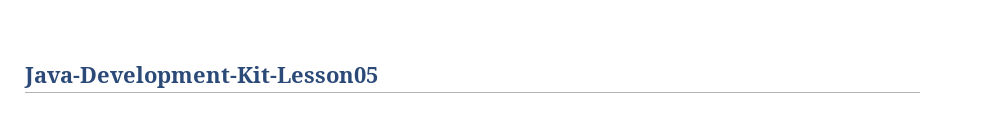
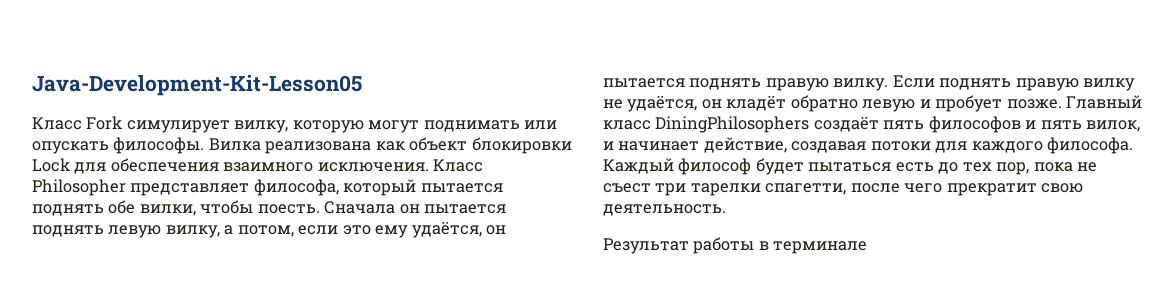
(378, 77) none -> [32,116,558,133] [32,137,572,154] [32,158,484,174] [32,179,503,196] [32,200,507,216] [32,222,507,238] [603,75,1136,91] [603,95,1143,112] [603,116,1141,133] [603,137,1134,154] [603,158,1098,175] [603,183,1084,196] [603,204,726,216] [603,237,868,254] // Класс Fork симулирует вилку, которую могут поднимать или опускать философы. Вилка реализована как объект блокировки Lock для обеспечения взаимного исключения. Класс Philosopher представляет философа, который пытается поднять обе вилки, чтобы поесть. Сначала он пытается поднять левую вилку, а потом, если это ему удаётся, он пытается поднять правую вилку. Если поднять правую вилку не удаётся, он кладёт обратно левую и пробует позже. Главный класс DiningPhilosophers создаёт пять философов и пять вилок, и начинает действие, создавая потоки для каждого философа. Каждый философ будет пытаться есть до тех пор, пока не съест три тарелки спагетти, после чего прекратит свою деятельность. // Результат работы в терминале

